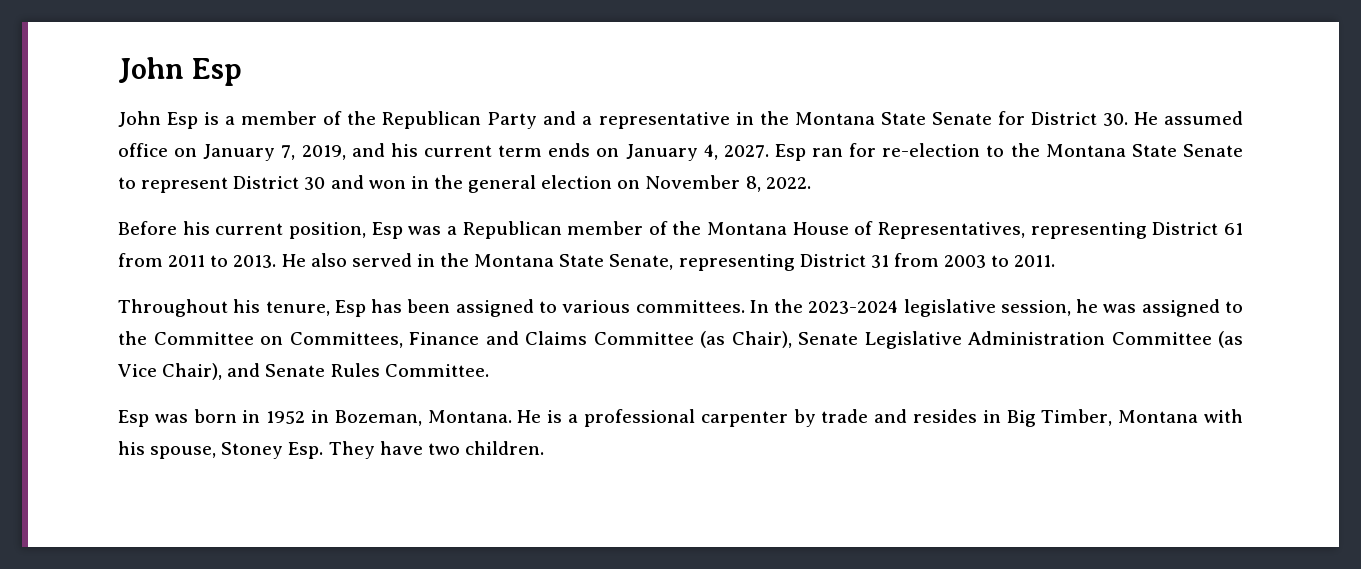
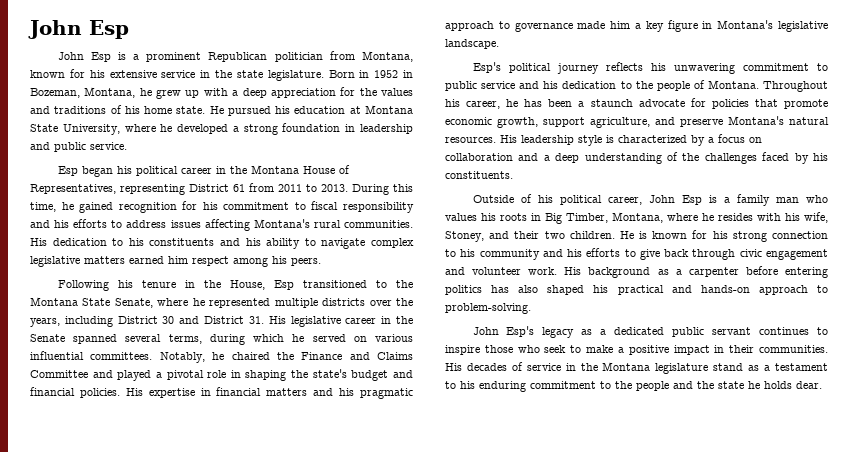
[241,111,1243,129] [118,143,1243,161] [118,175,811,193] [118,221,668,239] member of the Republican Party and a representative in the Montana State Senate for District 30. He assumed office on January 7, 2019, and his current term ends on January 4, 2027. Esp ran for re-election to the Montana State Senate to represent District 30 and won in the general election on November 8, 2022. // Before his current position, Esp was a Republican member of -> [146,51,413,62] [30,69,413,81] [30,87,414,99] [30,105,413,116] [30,123,413,135] [30,142,127,152] [57,166,226,177] prominent Republican politician from Montana, known for his extensive service in the state legislature. Born in 1952 in Bozeman, Montana, he grew up with a deep appreciation for the values and traditions of his home state. He pursued his education at Montana State University, where he developed a strong foundation in leadership and public service. // Esp began his political career in
[281,253,1056,271] [118,299,1244,317] [118,331,1243,349] [118,363,489,380] [118,409,1244,427] [118,441,544,459] He also served in the Montana State Senate, representing District 31 from 2003 to 2011. // Throughout his tenure, Esp has been assigned to various committees. In the 2023-2024 legislative session, he was assigned to the Committee on Committees, Finance and Claims Committee (as Chair), Senate Legislative Administration Committee (as Vice Chair), and Senate Rules Committee. // Esp was born in 1952 in Bozeman, Montana. He is a professional carpenter by trade and resides in Big Timber, Montana with his spouse, Stoney Esp. They have two children. -> [352,184,413,195] [30,201,414,213] [30,219,413,231] [30,238,414,249] [30,256,321,267] [57,280,414,291] [30,297,414,308] [30,316,413,327] [30,334,414,345] [30,351,413,363] [30,369,413,381] [30,387,414,399] [445,20,828,32] [445,39,499,49] [472,62,828,74] [445,80,828,92] [445,98,828,109] [445,116,829,128] [445,134,762,146] [445,152,828,164] [445,171,513,179] [472,194,828,206] [445,212,828,224] [445,230,828,242] [445,248,828,260] [445,266,828,278] [445,285,828,295] [445,303,531,314] [472,326,828,338] [445,345,828,355] [445,362,829,374] [445,381,822,392] During this time, he gained recognition for his commitment to fiscal responsibility and his efforts to address issues affecting Montana's rural communities. His dedication to his constituents and his ability to navigate complex legislative matters earned him respect among his peers. // Following his tenure in the House, Esp transitioned to the Montana State Senate, where he represented multiple districts over the years, including District 30 and District 31. His legislative career in the Senate spanned several terms, during which he served on various influential committees. Notably, he chaired the Finance and Claims Committee and played a pivotal role in shaping the state's budget and financial policies. His expertise in financial matters and his pragmatic approach to governance made him a key figure in Montana's legislative landscape. // Esp's political journey reflects his unwavering commitment to public service and his dedication to the people of Montana. Throughout his career, he has been a staunch advocate for policies that promote economic growth, support agriculture, and preserve Montana's natural resources. His leadership style is characterized by a focus on collaboration and a deep understanding of the challenges faced by his constituents. // Outside of his political career, John Esp is a family man who values his roots in Big Timber, Montana, where he resides with his wife, Stoney, and their two children. He is known for his strong connection to his community and his efforts to give back through civic engagement and volunteer work. His background as a carpenter before entering politics has also shaped his practical and hands-on approach to problem-solving. // John Esp's legacy as a dedicated public servant continues to inspire those who seek to make a positive impact in their communities. His decades of service in the Montana legislature stand as a testament to his enduring commitment to the people and the state he holds dear.

